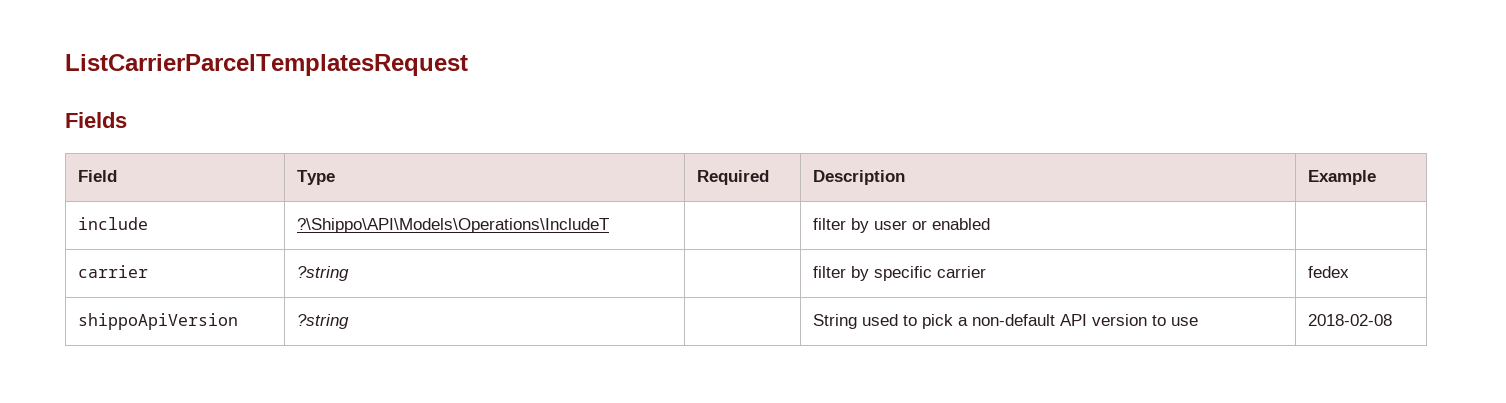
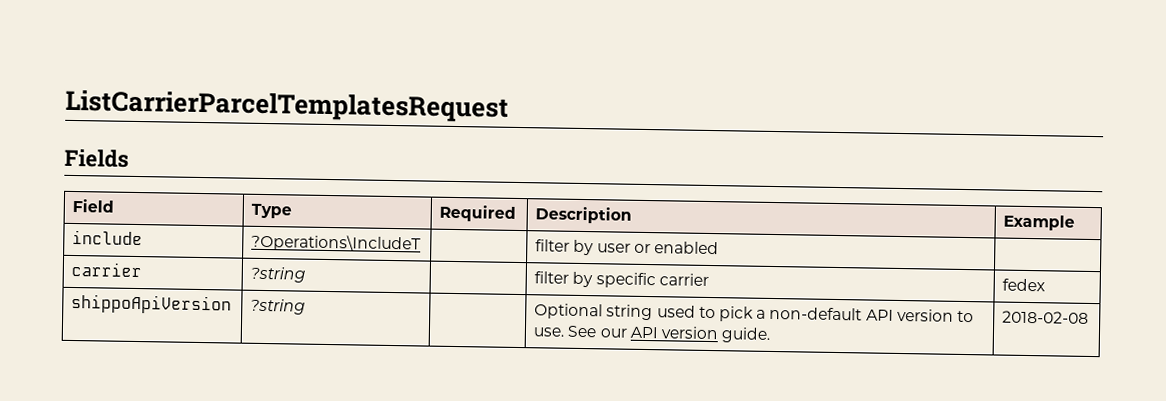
[296,218,609,233] ?\Shippo\API\Models\Operations\IncludeT -> [251,233,422,253] ?Operations\IncludeT
[812,314,857,329] String -> [534,303,654,321] Optional string
[1170,317,1198,326] use -> [533,325,772,343] use. See our API version guide.

